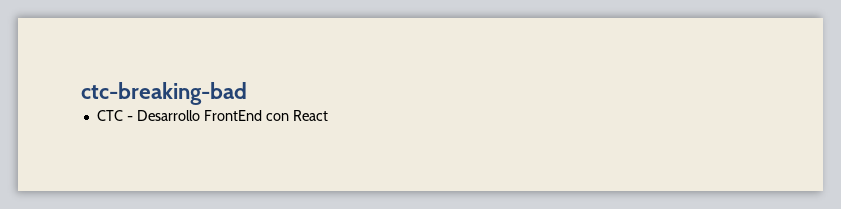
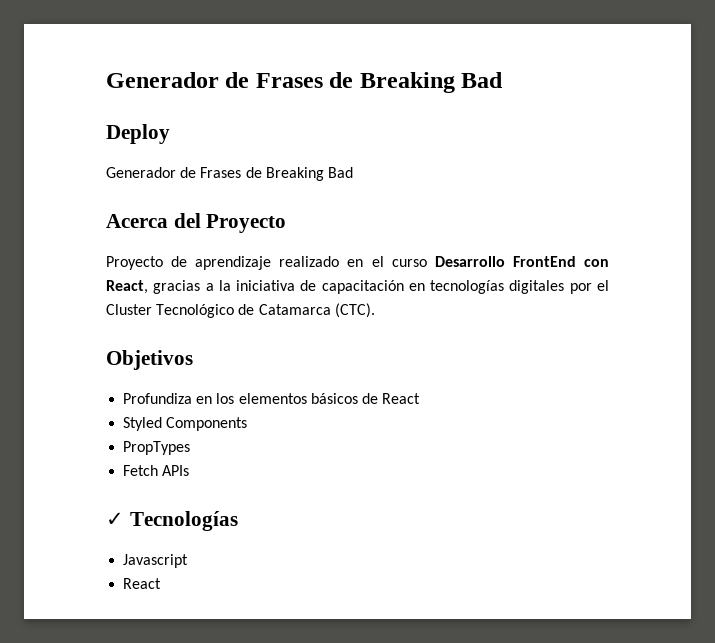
[81,82,247,105] [96,110,289,121] ctc-breaking-bad // CTC - Desarrollo FrontEnd con -> [106,72,504,93] [106,124,170,144] [106,167,353,181] [106,213,287,233] [106,256,609,270] [106,280,609,294] [106,303,375,318] [106,350,193,370] [123,393,421,404] [123,417,248,431] [123,441,191,455] [123,465,190,476] [106,511,238,531] [123,554,189,568] Generador de Frases de Breaking Bad // Deploy // Generador de Frases de Breaking Bad // Acerca del Proyecto // Proyecto de aprendizaje realizado en el curso Desarrollo FrontEnd con React, gracias a la iniciativa de capacitación en tecnologías digitales por el Cluster Tecnológico de Catamarca (CTC). // Objetivos // Profundiza en los elementos básicos de React // Styled Components // PropTypes // Fetch APIs // ✓ Tecnologías // Javascript //

